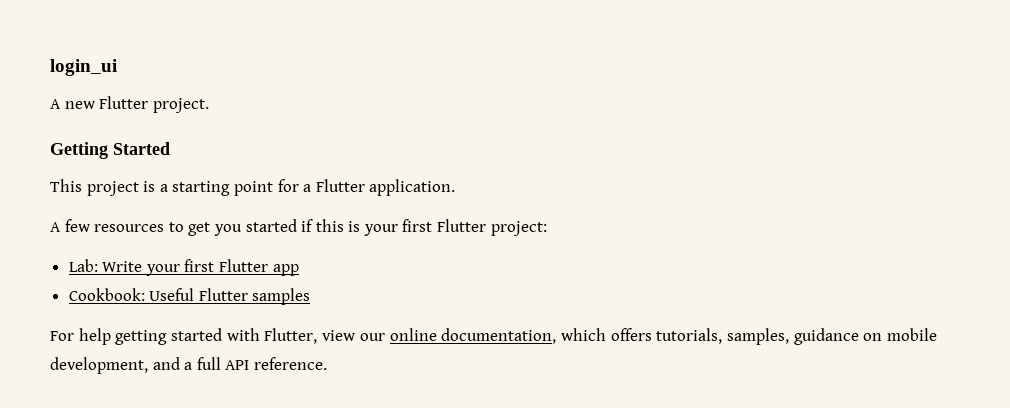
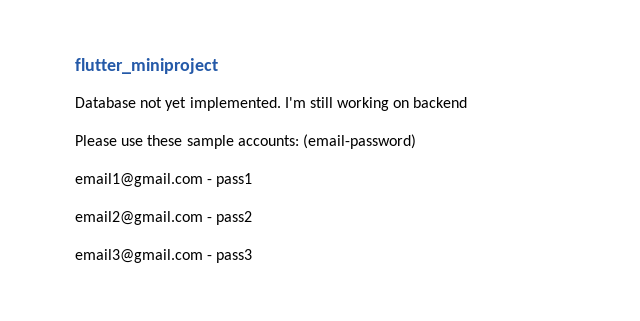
[50,59,117,76] [50,96,209,113] [50,142,170,159] [50,179,456,196] [50,219,547,236] [68,259,299,276] [68,288,311,305] [50,328,937,345] [50,357,327,374] login_ui // A new Flutter project. // Getting Started // This project is a starting point for a Flutter application. // A few resources to get you started if this is your first Flutter project: // Lab: Write your first Flutter app // Cookbook: Useful Flutter samples // For help getting started with Flutter, view our online documentation, which offers tutorials, samples, guidance on mobile development, and a full API reference. -> [75,58,218,74] [75,97,468,111] [75,134,416,149] [75,173,253,187] [75,211,253,225] [75,249,253,263] flutter_miniproject // Database not yet implemented. I'm still working on backend // Please use these sample accounts: (email-password) // email1@gmail.com - pass1 // email2@gmail.com - pass2 // email3@gmail.com - pass3

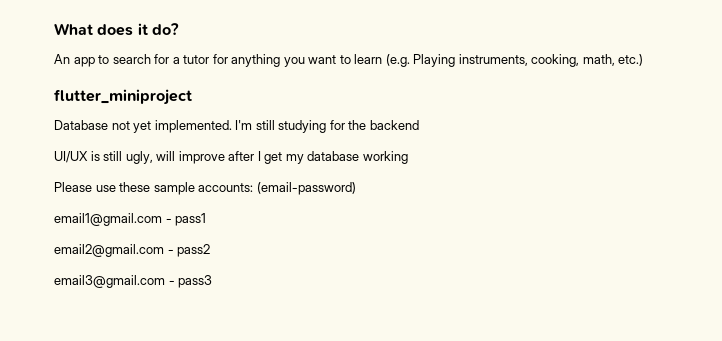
(75, 66) none -> [54,23,179,36] [54,54,644,67] What does it do? // An app to search for a tutor for anything you want to learn (e.g. Playing instruments, cooking, math, etc.) //
(333, 102) none -> [278,120,419,133] [54,151,360,164] studying for the backend // UI/UX is still ugly, will improve after I get my database
[393,97,468,108] on backend -> (408, 157) none

